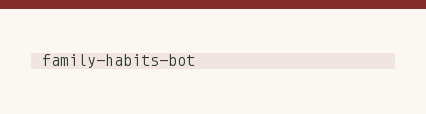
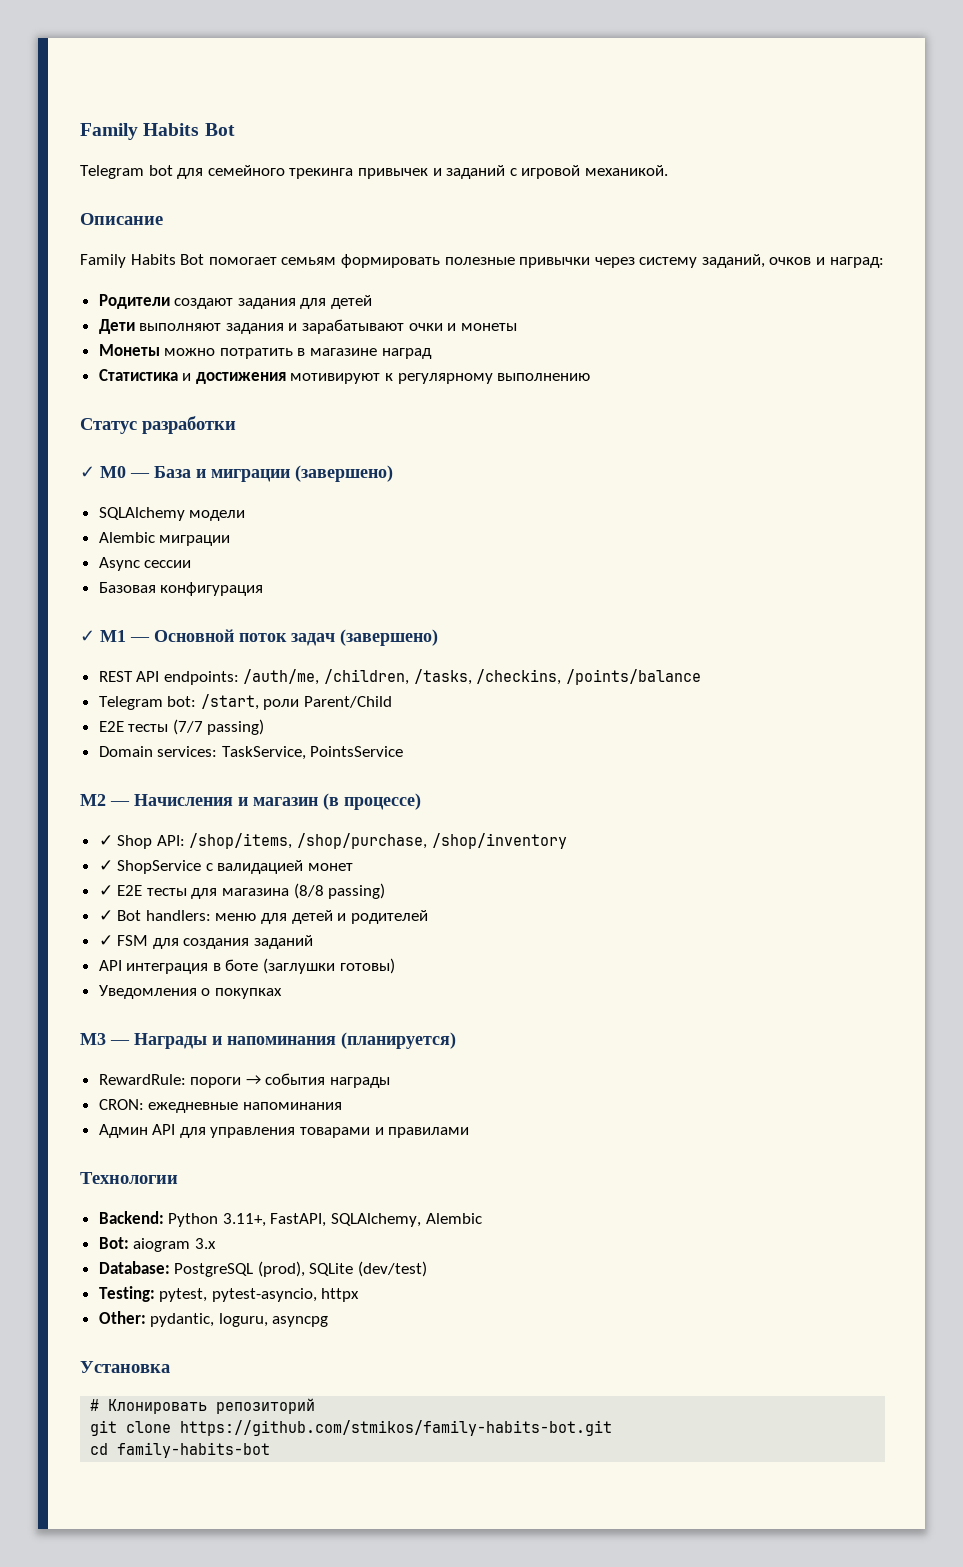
(41, 61) none -> [80,123,235,140] [80,165,668,179] [80,213,163,225] [80,254,884,268] [98,294,373,309] [98,319,517,334] [98,344,432,359] [98,369,591,384] [80,416,236,434] [80,465,393,482] [98,507,246,521] [98,532,231,546] [98,557,192,571] [98,582,264,596] [80,629,438,646] [98,669,701,685] [98,694,393,710] [98,719,265,735] [98,746,404,760] [80,793,421,810] [98,833,567,849] [98,860,354,874] [98,883,386,899] [98,910,428,924] [98,935,314,949] [98,958,395,974] [98,985,282,999] [80,1032,456,1049] [98,1073,391,1088] [98,1099,342,1113] [98,1124,470,1138] [80,1172,178,1184] [98,1211,482,1227] [98,1237,216,1252] [98,1261,428,1277] [98,1286,360,1302] [98,1311,329,1327] [80,1361,170,1373] [90,1398,316,1414] [90,1420,613,1436] [90,1443,109,1455] Family Habits Bot // Telegram bot для семейного трекинга привычек и заданий с игровой механикой. // Описание // Family Habits Bot помогает семьям формировать полезные привычки через систему заданий, очков и наград: // Родители создают задания для детей // Дети выполняют задания и зарабатывают очки и монеты // Монеты можно потратить в магазине наград // Статистика и достижения мотивируют к регулярному выполнению // Статус разработки // ✓ M0 — База и миграции (завершено) // SQLAlchemy модели // Alembic миграции // Async сессии // Базовая конфигурация // ✓ M1 — Основной поток задач (завершено) // REST API endpoints: /auth/me, /children, /tasks, /checkins, /points/balance // Telegram bot: /start, роли Parent/Child // E2E тесты (7/7 passing) // Domain services: TaskService, PointsService // M2 — Начисления и магазин (в процессе) // ✓ Shop API: /shop/items, /shop/purchase, /shop/inventory // ✓ ShopService с валидацией монет // ✓ E2E тесты для магазина (8/8 passing) // ✓ Bot handlers: меню для детей и родителей // ✓ FSM для создания заданий // API интеграция в боте (заглушки готовы) // Уведомления о покупках // M3 — Награды и напоминания (планируется) // RewardRule: пороги → события награды // CRON: ежедневные напоминания // Админ API для управления товарами и правилами // Технологии // Backend: Python 3.11+, FastAPI, SQLAlchemy, Alembic // Bot: aiogram 3.x // Database: PostgreSQL (prod), SQLite (dev/test) // Testing: pytest, pytest-asyncio, httpx // Other: pydantic, loguru, asyncpg // Установка // # Клонировать репозиторий // git clone https://github.com/stmikos/family-habits-bot.git // cd

